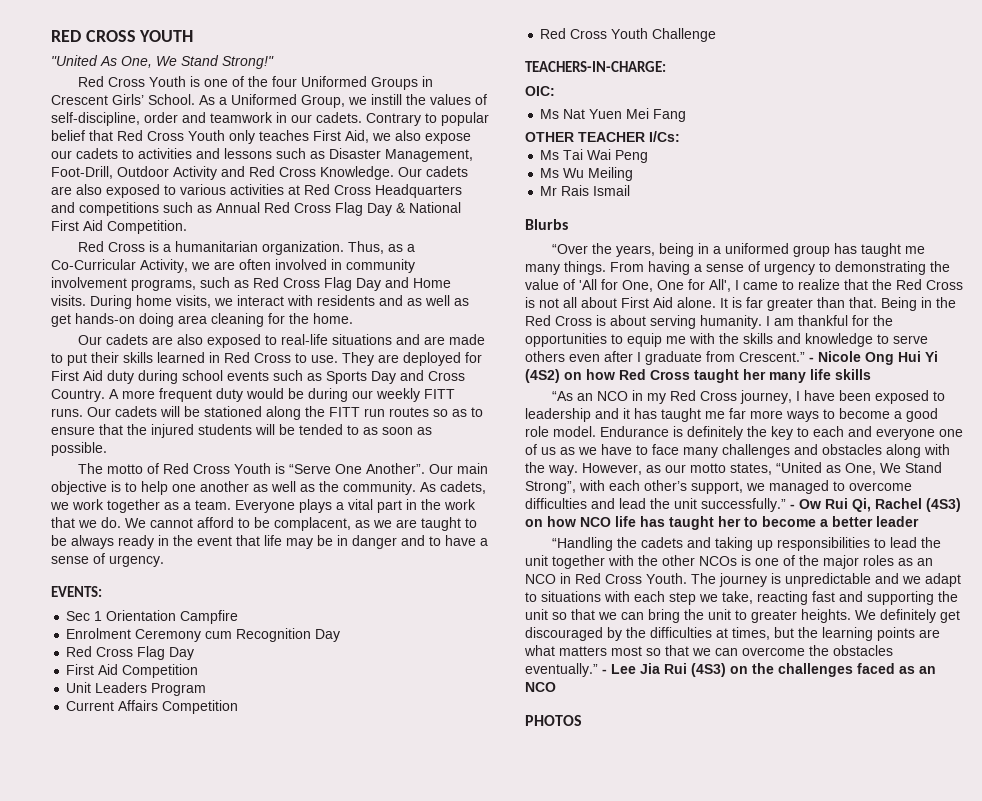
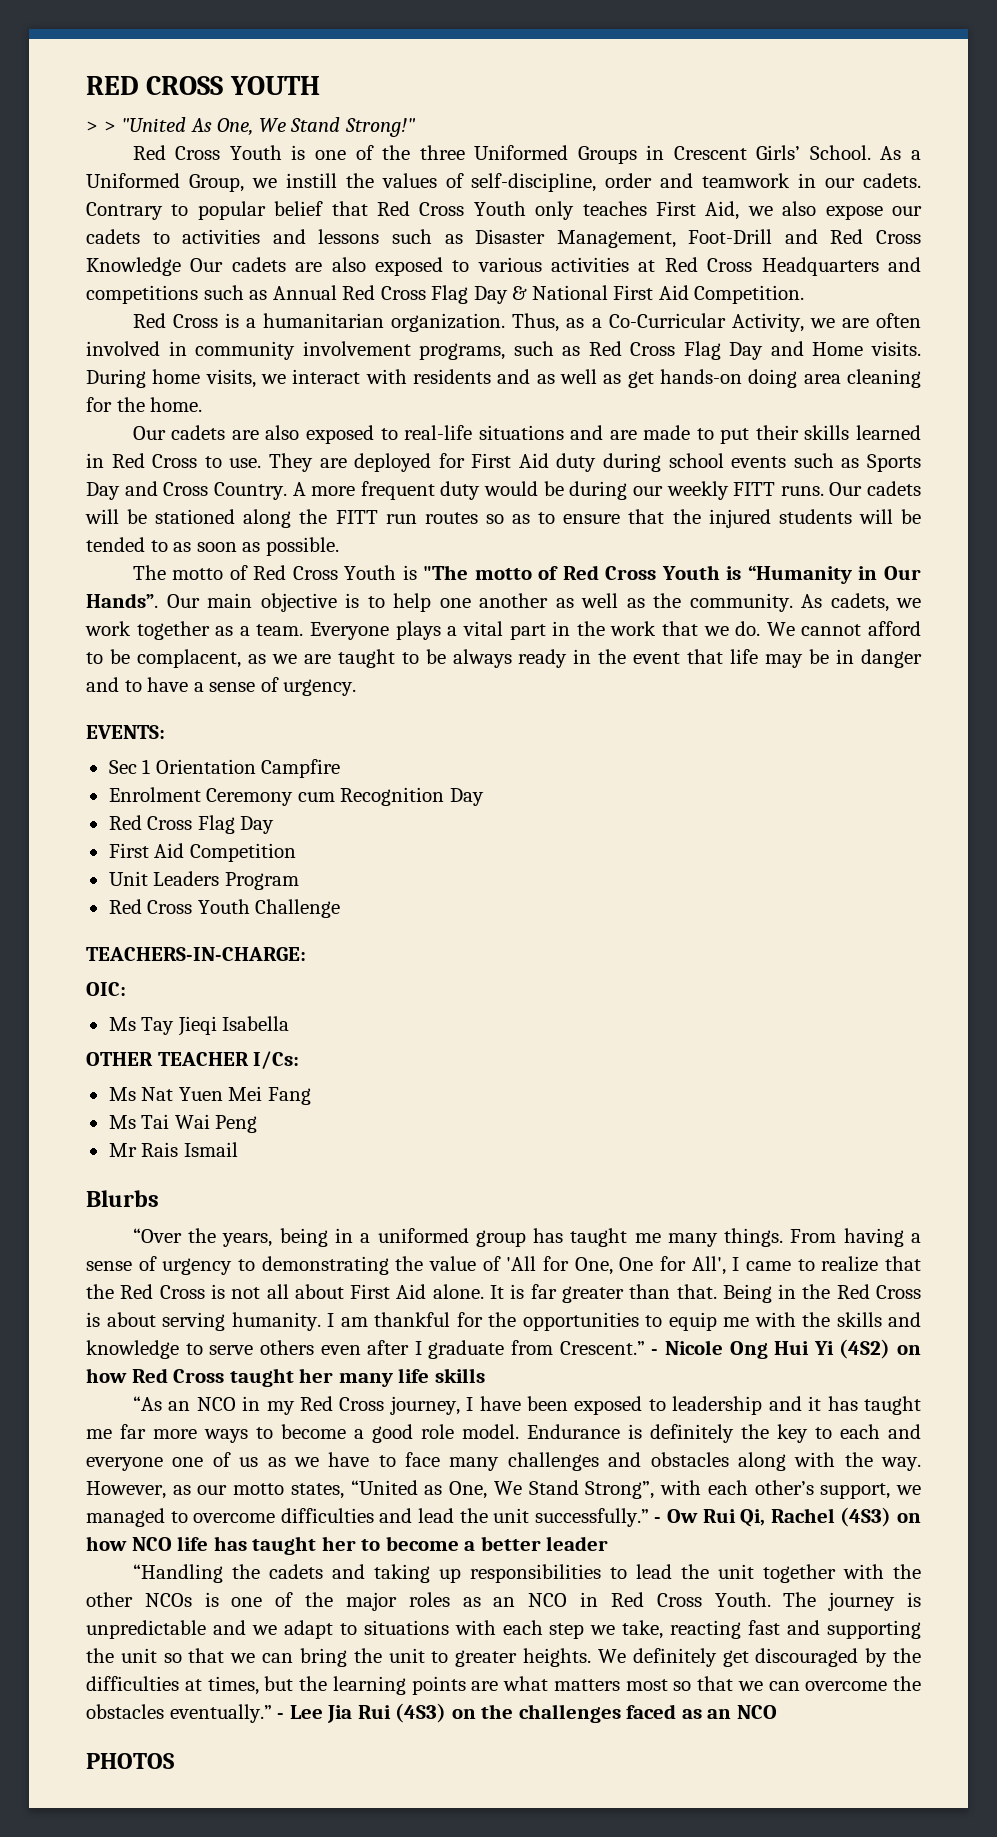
(194, 36) none -> [86,121,116,132] > >
[271,76,297,87] four -> [419,145,465,160] three
[51,166,217,180] Foot-Drill, Outdoor Activity -> [688,229,773,244] Foot-Drill
[320,166,394,180] Knowledge. -> [86,257,181,276] Knowledge
[288,463,425,474] “Serve One Another”. -> [423,565,922,584] [86,593,158,608] "The motto of Red Cross Youth is “Humanity in Our Hands”.
[66,700,239,714] // Current Affairs Competition -> (299, 881) none
[563,108,687,122] Nat Yuen Mei Fang -> [141,1016,290,1036] Tay Jieqi Isabella
(680, 136) none -> [108,1086,311,1105] // Ms Nat Yuen Mei Fang
[540,167,634,181] // Ms Wu Meiling -> (258, 1124) none

